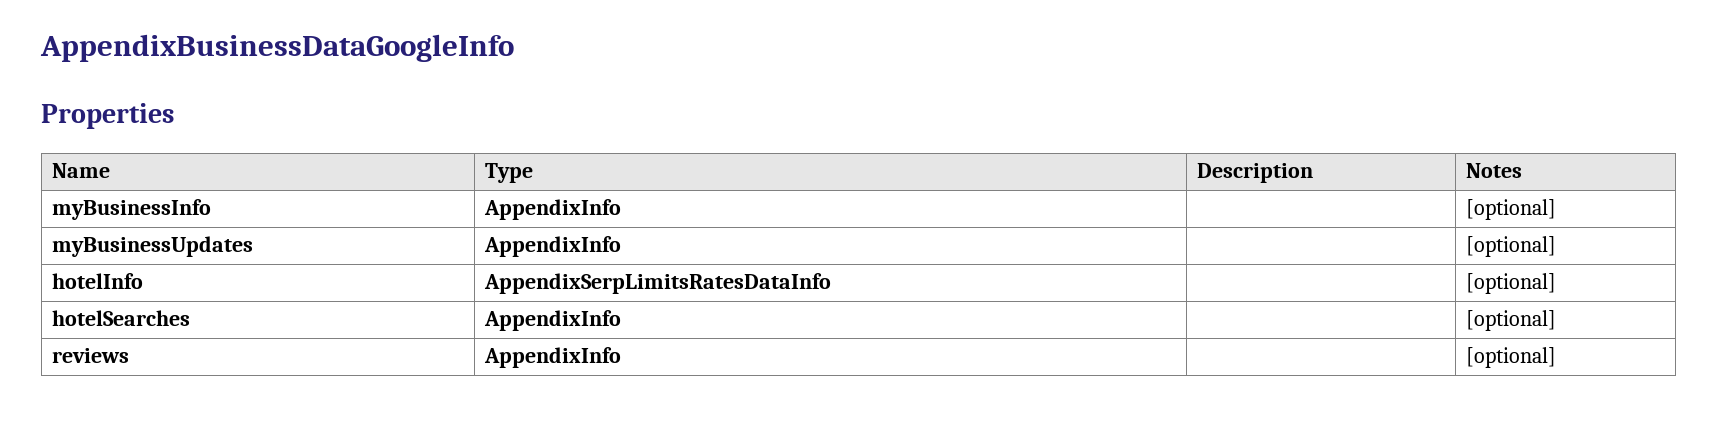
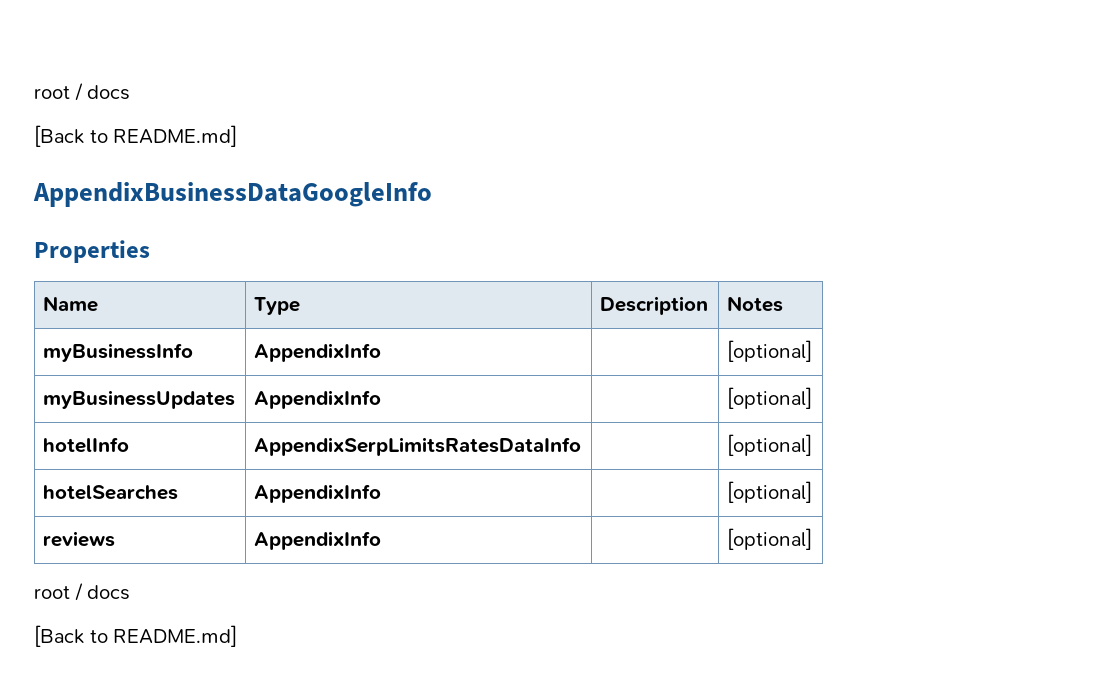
(40, 48) none -> [34,83,131,101] [34,125,238,147] root / docs // [Back to README.md] //
(1557, 357) none -> [34,583,131,601] [34,625,238,647] // root / docs // [Back to README.md]

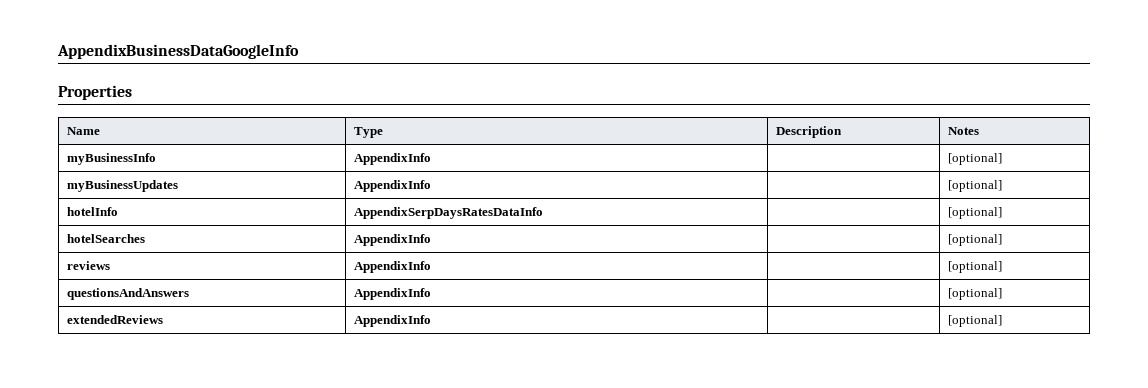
[34,83,131,101] [34,125,238,147] root / docs // [Back to README.md] // -> (57, 51) none
[254,437,582,456] AppendixSerpLimitsRatesDataInfo -> [354,207,544,219] AppendixSerpDaysRatesDataInfo
[34,583,131,601] [34,625,238,647] // root / docs // [Back to README.md] -> [67,288,190,300] [354,288,432,300] [948,288,1003,300] [67,315,164,324] [354,315,432,327] [948,315,1003,327] // questionsAndAnswers | AppendixInfo | | [optional] // extendedReviews | AppendixInfo | | [optional]

